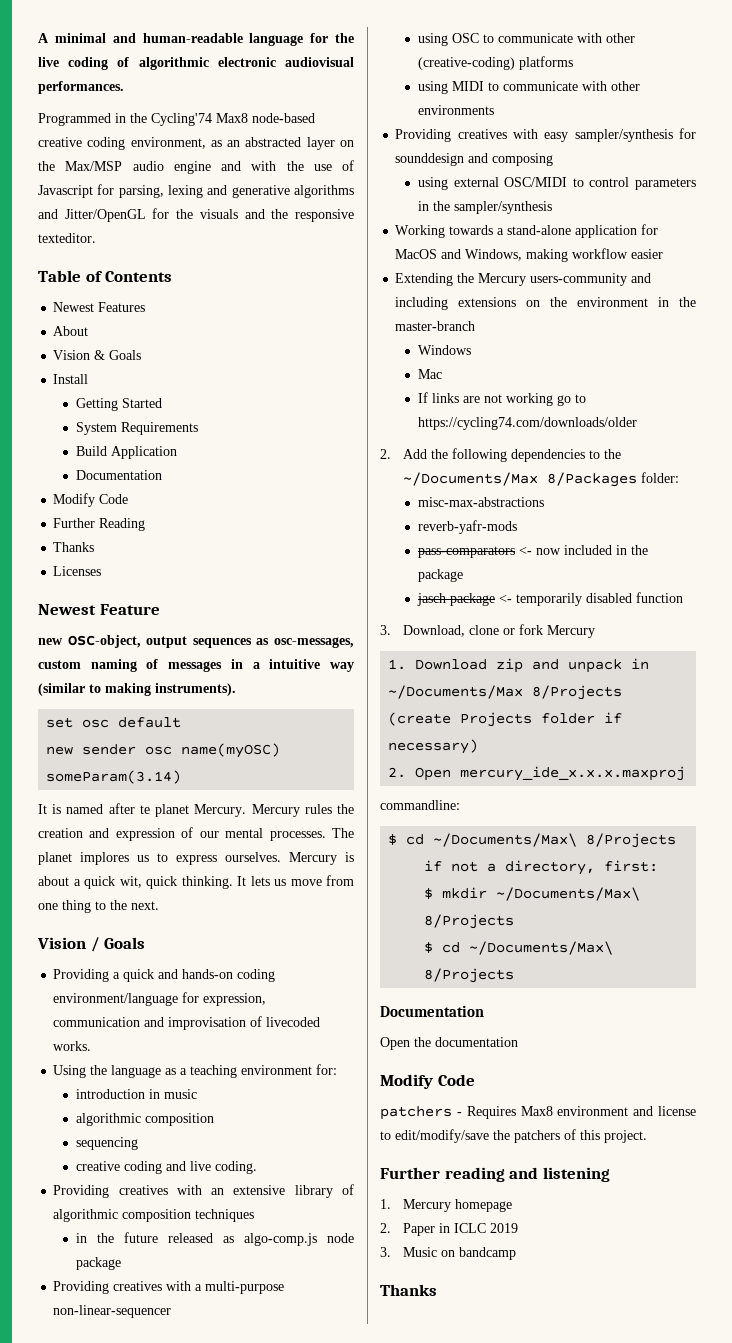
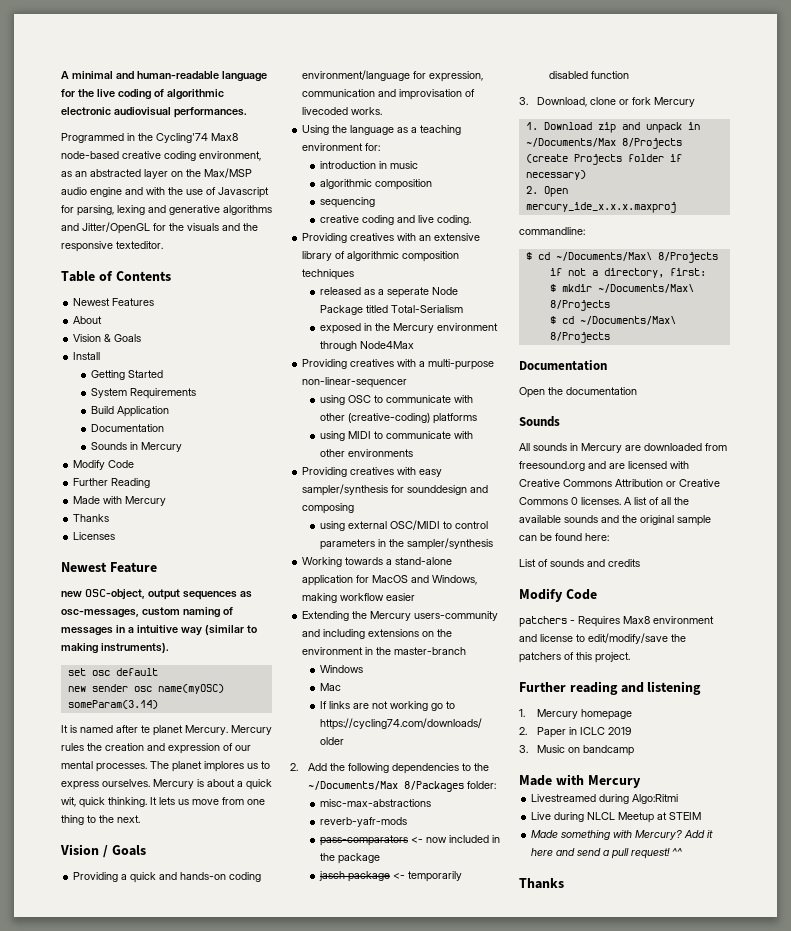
(162, 475) none -> [91,442,183,452] // Sounds in Mercury
(146, 524) none -> [73,496,167,506] // Made with Mercury
[75,1232,354,1246] [75,1257,121,1270] in the future released as algo-comp.js node package -> [320,287,459,298] [320,305,464,315] [320,323,499,334] [320,341,415,351] released as a seperate Node Package titled Total-Serialism // exposed in the Mercury environment through Node4Max
(518, 1042) none -> [519,416,560,427] [519,443,727,453] [519,461,689,471] [519,479,720,487] [519,497,689,505] [519,515,711,526] [519,533,609,541] [519,559,640,567] // Sounds // All sounds in Mercury are downloaded from freesound.org and are licensed with Creative Commons Attribution or Creative Commons 0 licenses. A list of all the available sounds and the original sample can be found here: // List of sounds and credits
(516, 1253) none -> [519,774,641,788] [531,794,679,804] [531,812,702,823] [531,830,714,840] [531,848,683,859] // Made with Mercury // Livestreamed during Algo:Ritmi // Live during NLCL Meetup at STEIM // Made something with Mercury? Add it here and send a pull request! ^^

